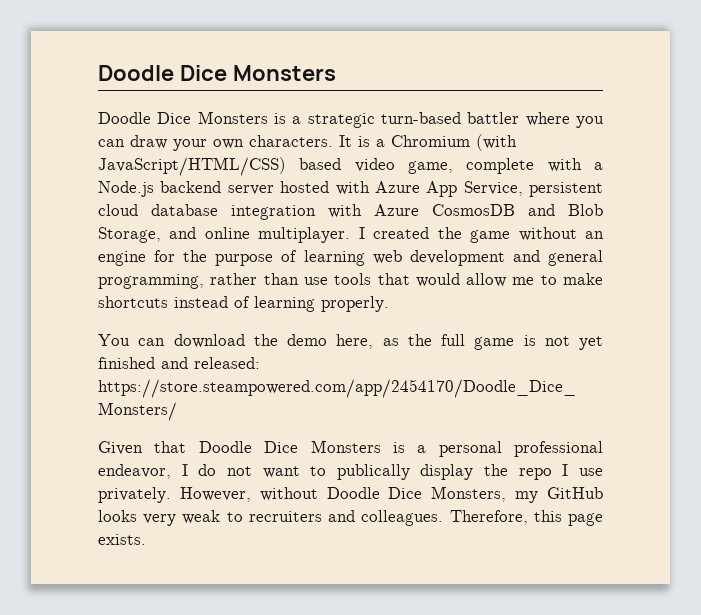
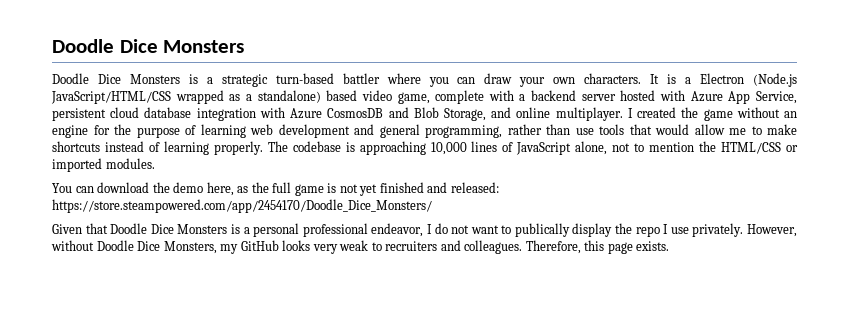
[391,134,517,151] [98,157,286,176] Chromium (with JavaScript/HTML/CSS) -> [700,73,797,87] [51,90,321,104] Electron (Node.js JavaScript/HTML/CSS wrapped as a standalone)
[98,181,154,197] Node.js -> (526, 97) none
(389, 304) none -> [267,141,798,155] [52,158,155,172] The codebase is approaching 10,000 lines of JavaScript alone, not to mention the HTML/CSS or imported modules.

